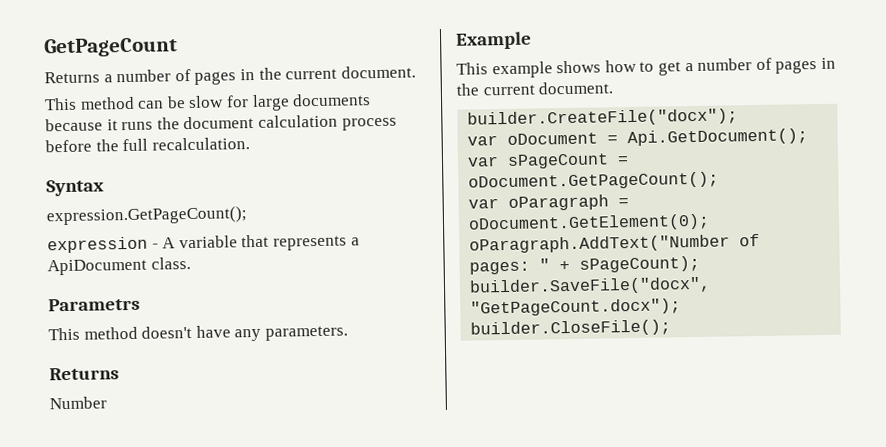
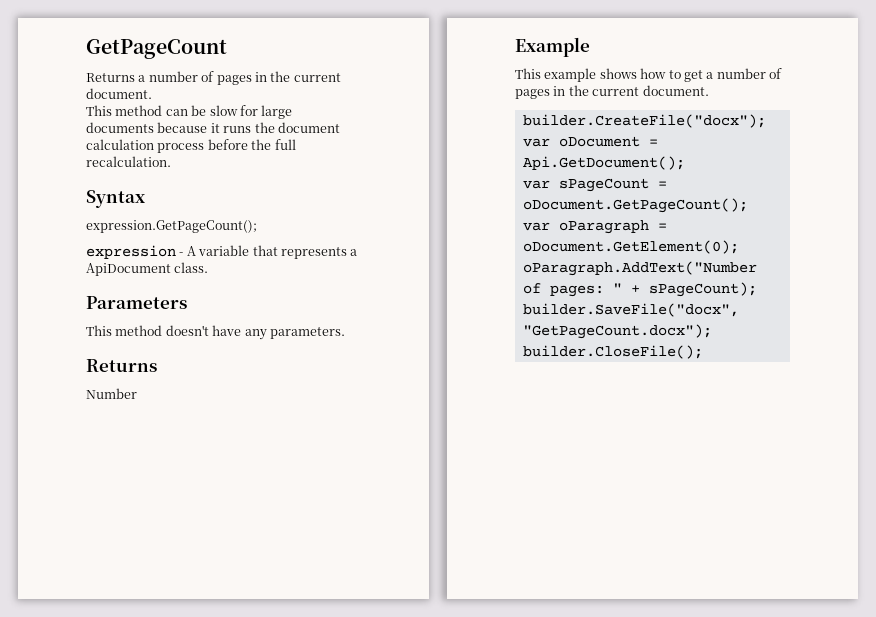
[48,297,140,312] Parametrs -> [86,296,187,309] Parameters

